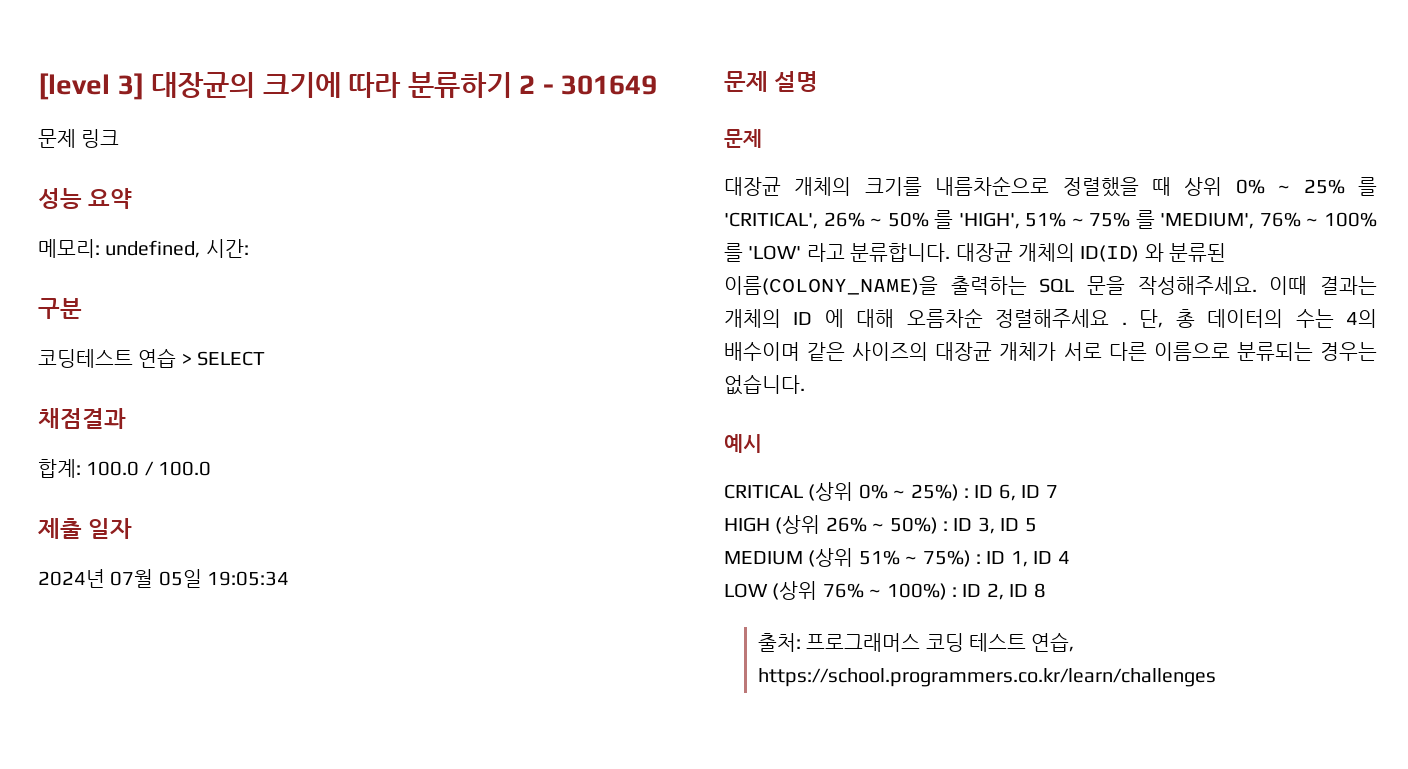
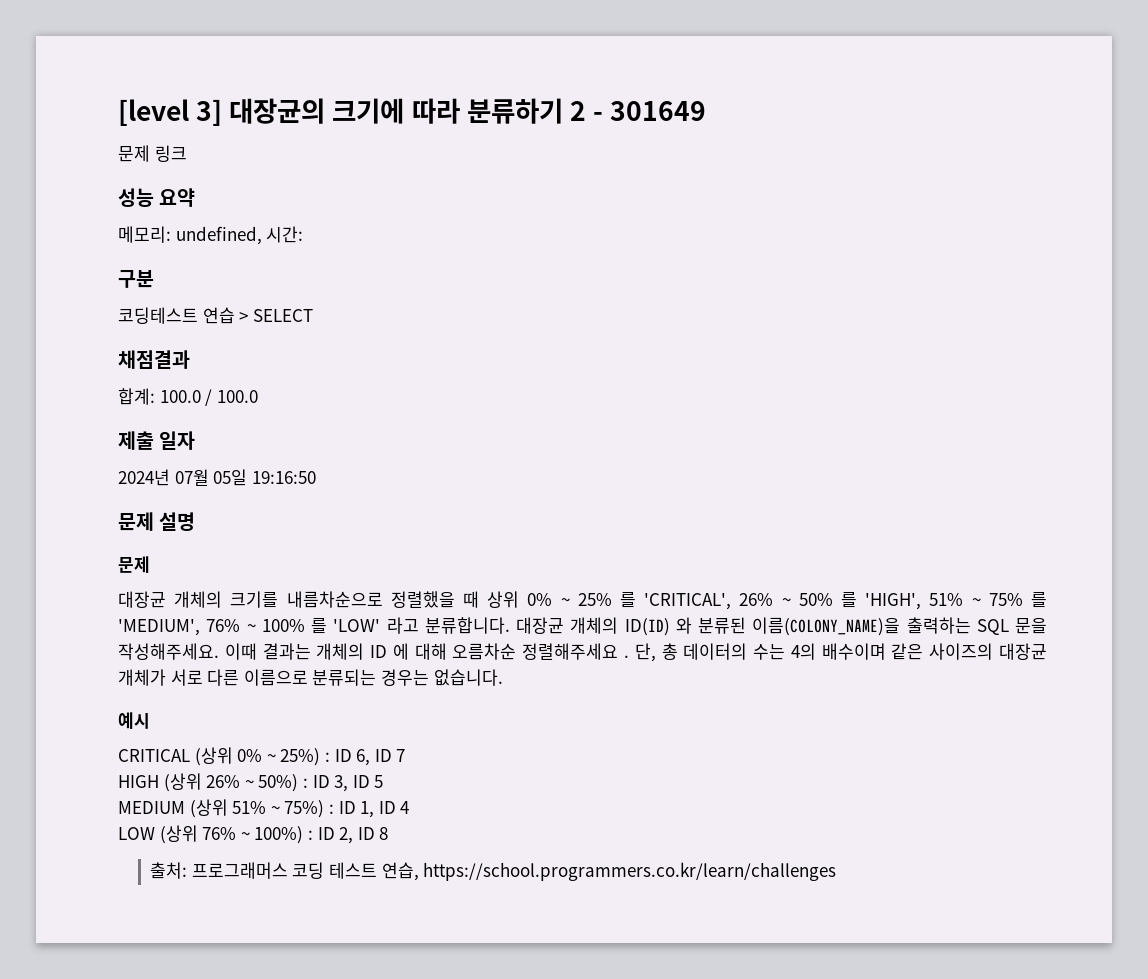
[207,571,290,586] 19:05:34 -> [251,471,316,484] 19:16:50

